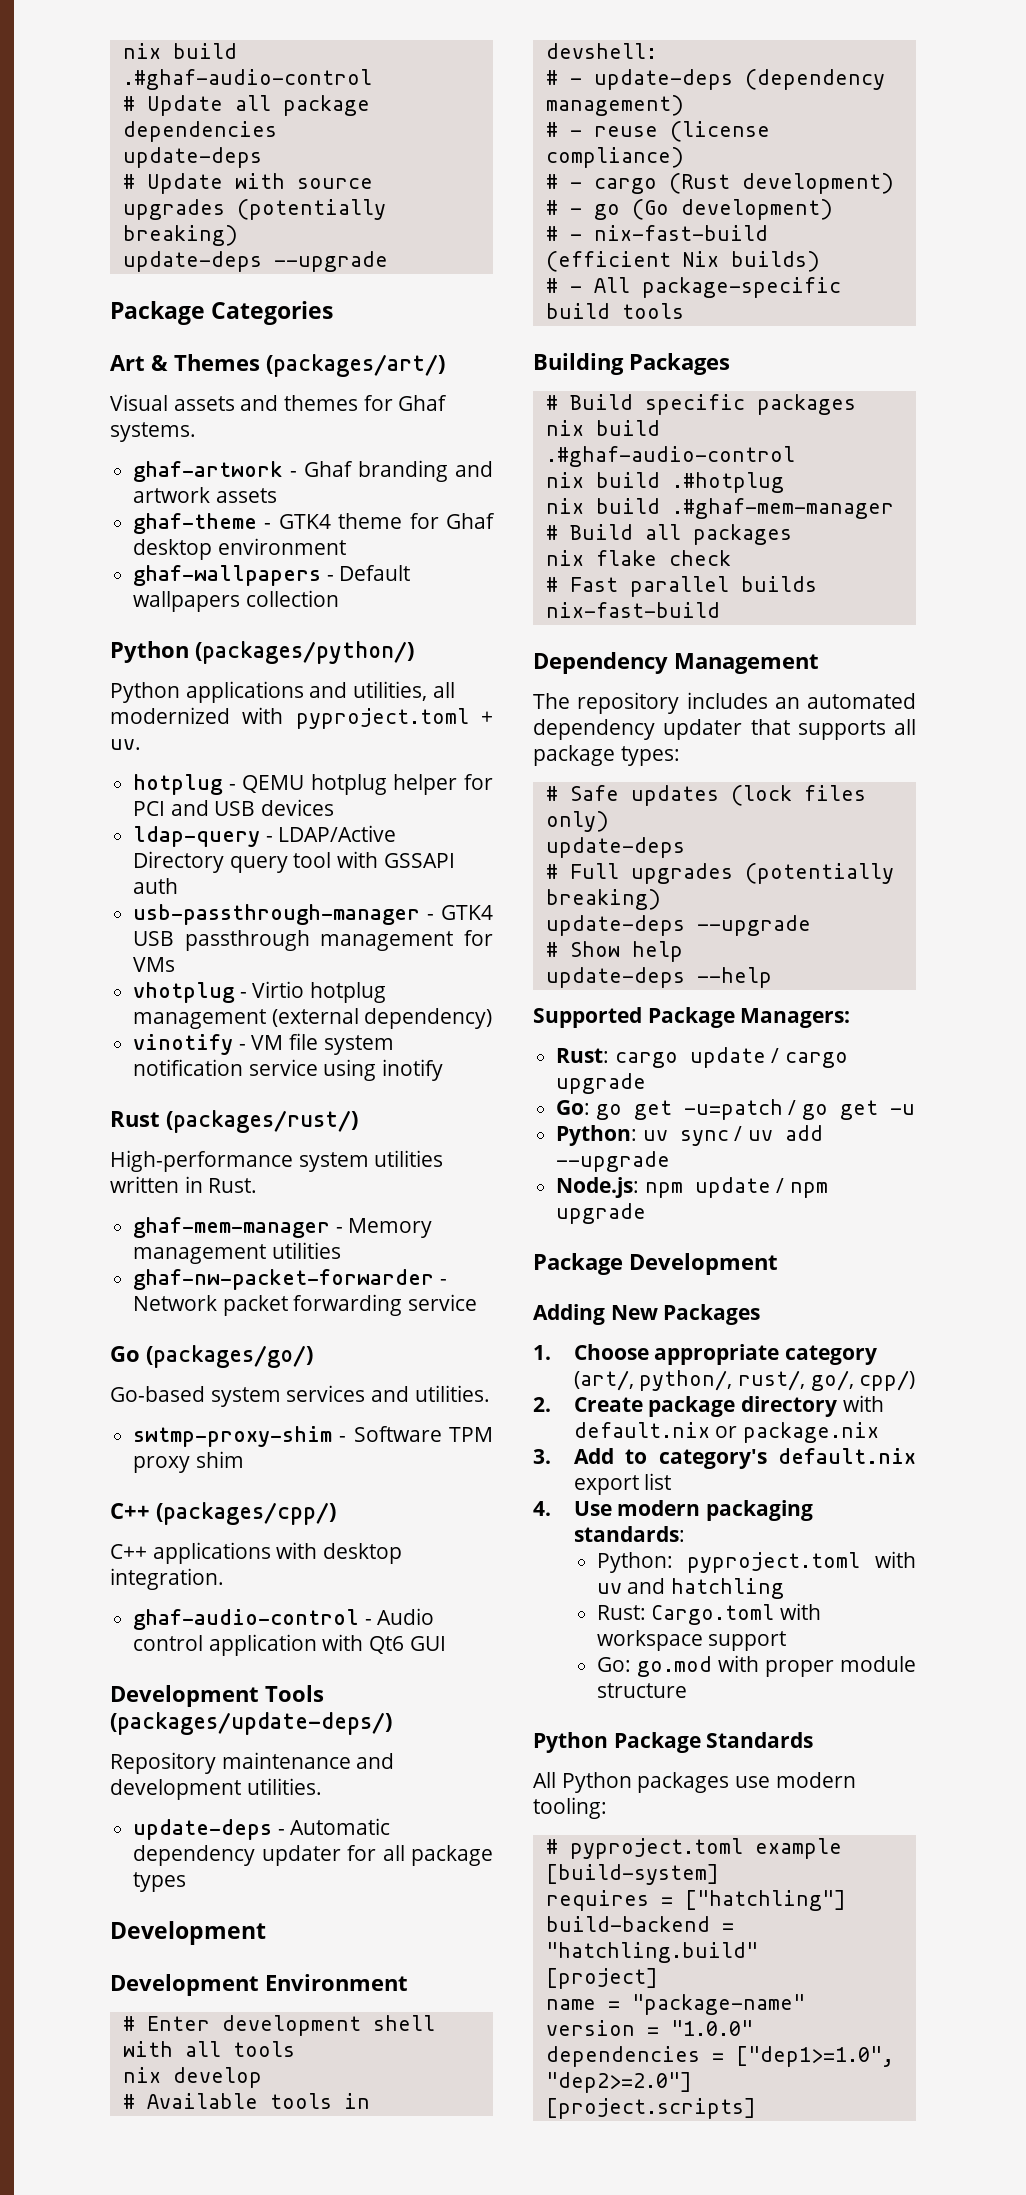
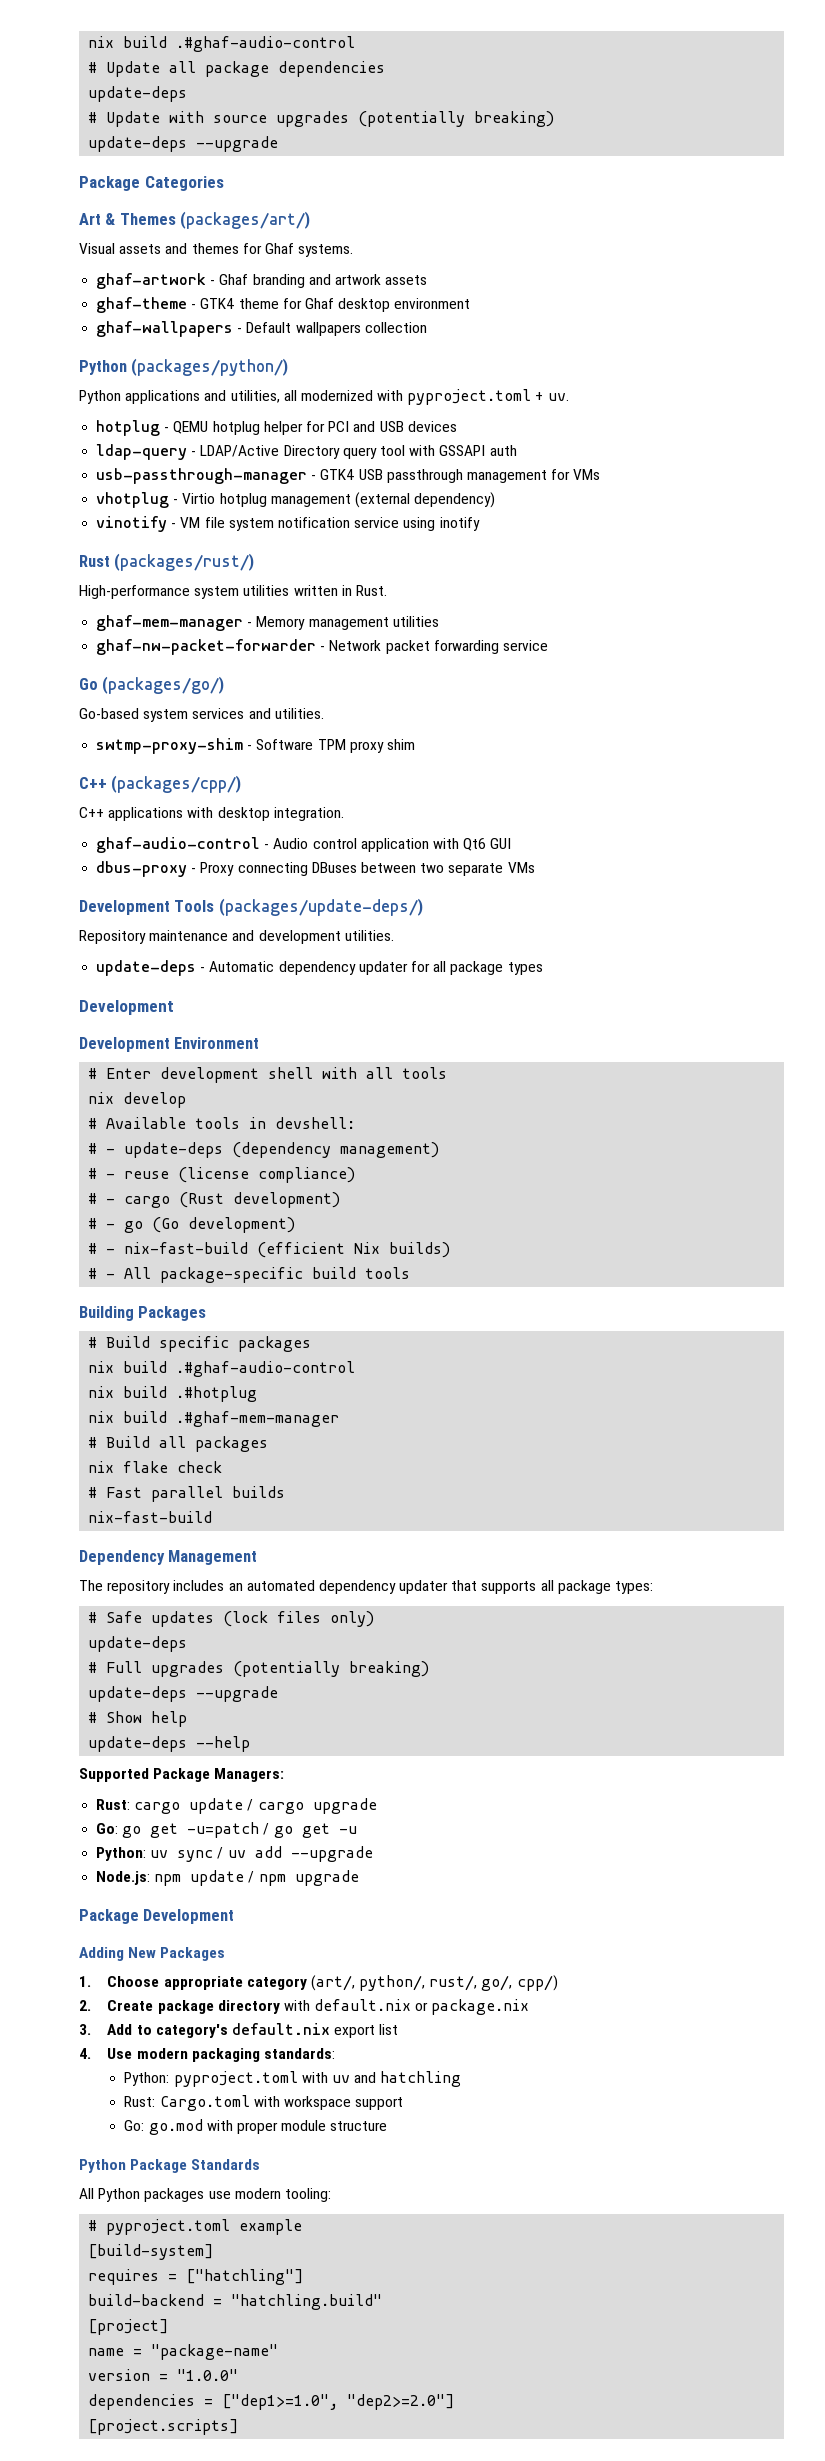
(446, 1643) none -> [96,861,535,877] // dbus-proxy - Proxy connecting DBuses between two separate VMs

